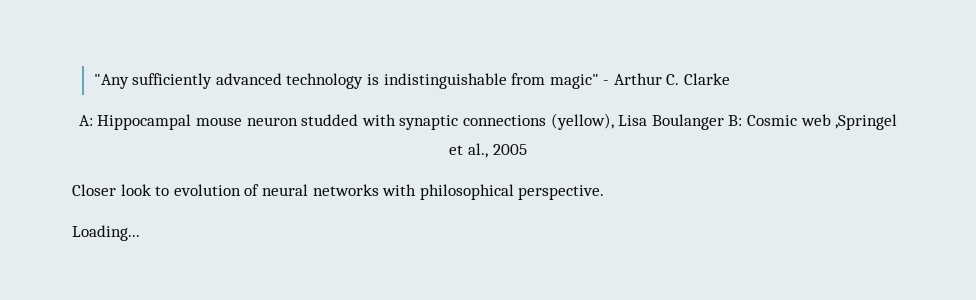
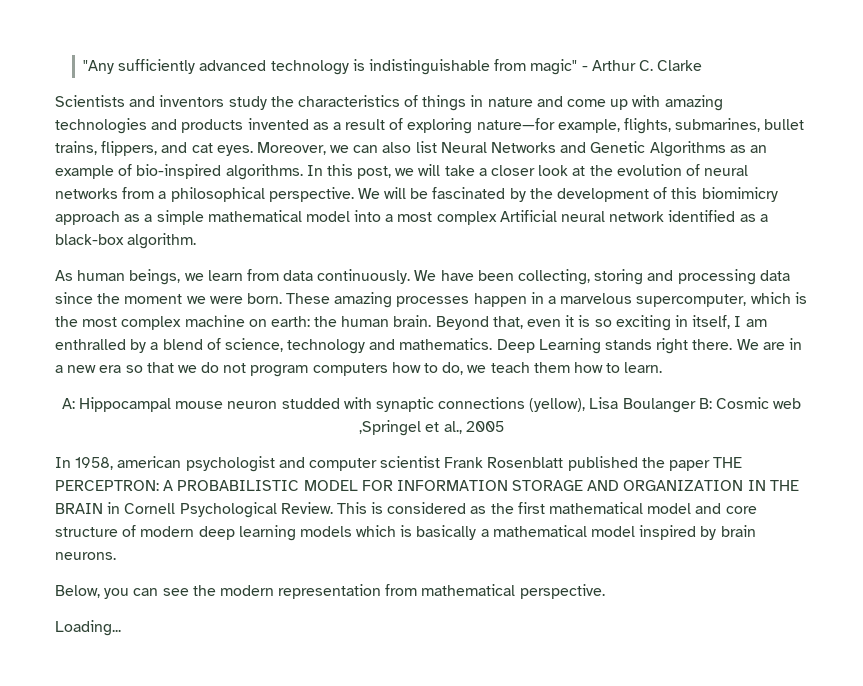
(731, 79) none -> [55,95,723,111] [55,118,805,134] [55,141,767,157] [55,164,749,180] [55,187,778,202] [55,210,768,225] [55,233,197,249] [55,269,790,285] [55,292,807,308] [55,315,767,331] [55,338,802,354] [55,362,663,377] // Scientists and inventors study the characteristics of things in nature and come up with amazing technologies and products invented as a result of exploring nature—for example, flights, submarines, bullet trains, flippers, and cat eyes. Moreover, we can also list Neural Networks and Genetic Algorithms as an example of bio-inspired algorithms. In this post, we will take a closer look at the evolution of neural networks from a philosophical perspective. We will be fascinated by the development of this biomimicry approach as a simple mathematical model into a most complex Artificial neural network identified as a black-box algorithm. // As human beings, we learn from data continuously. We have been collecting, storing and processing data since the moment we were born. These amazing processes happen in a marvelous supercomputer, which is the most complex machine on earth: the human brain. Beyond that, even it is so exciting in itself, I am enthralled by a blend of science, technology and mathematics. Deep Learning stands right there. We are in a new era so that we do not program computers how to do, we teach them how to learn.
[72,184,514,200] Closer look to evolution of neural networks with philosophical -> [55,456,743,472] [55,480,799,491] [55,502,757,518] [55,525,756,541] [55,552,116,560] [55,584,516,599] In 1958, american psychologist and computer scientist Frank Rosenblatt published the paper THE PERCEPTRON: A PROBABILISTIC MODEL FOR INFORMATION STORAGE AND ORGANIZATION IN THE BRAIN in Cornell Psychological Review. This is considered as the first mathematical model and core structure of modern deep learning models which is basically a mathematical model inspired by brain neurons. // Below, you can see the modern representation from mathematical

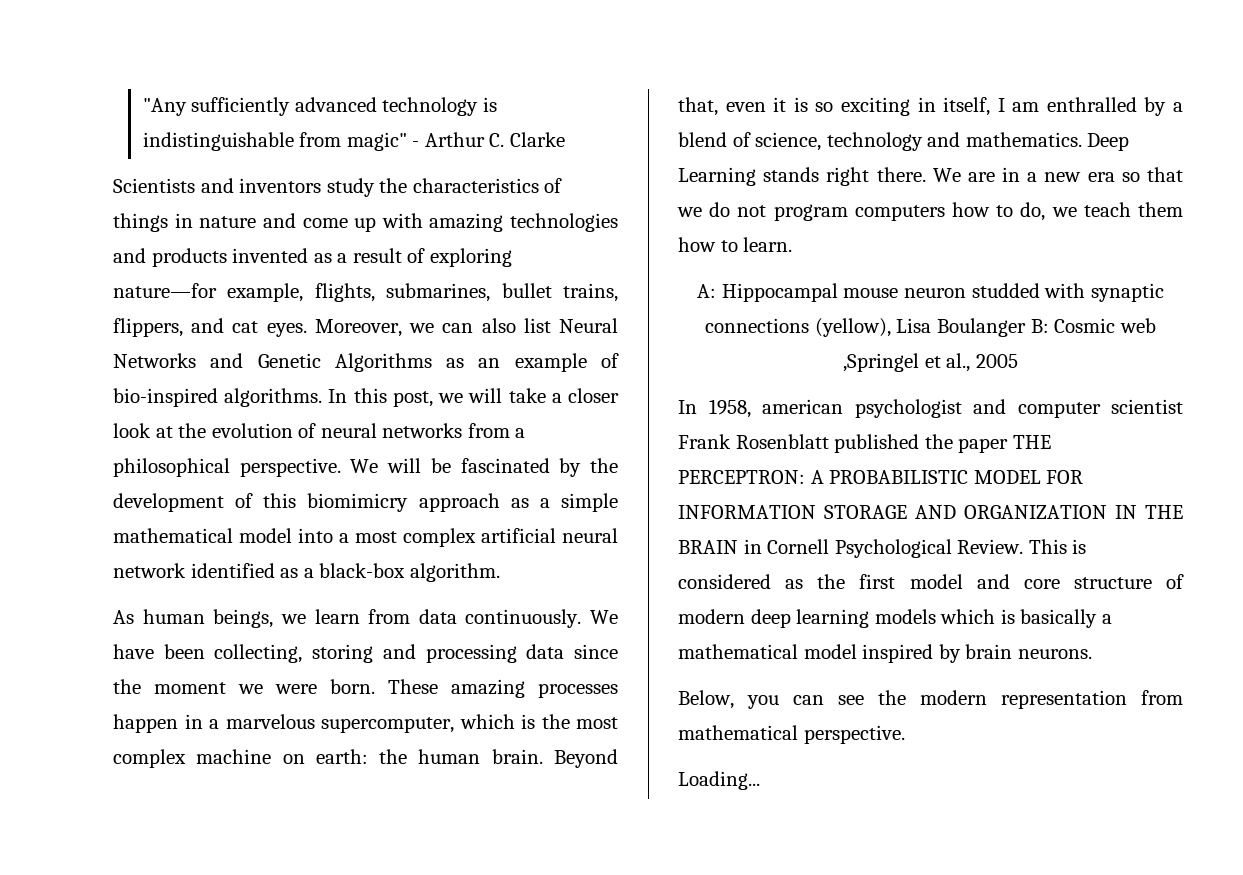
[499,210,557,222] Artificial -> [481,528,556,543] artificial
[549,502,644,514] mathematical -> (896, 581) none

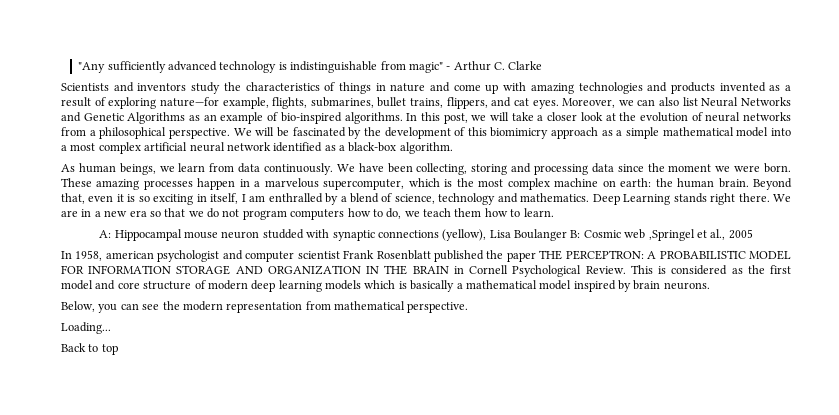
(760, 780) none -> [61,343,118,355] // Back to top

